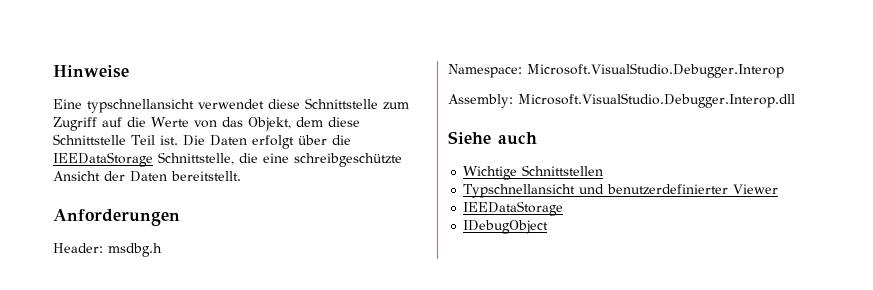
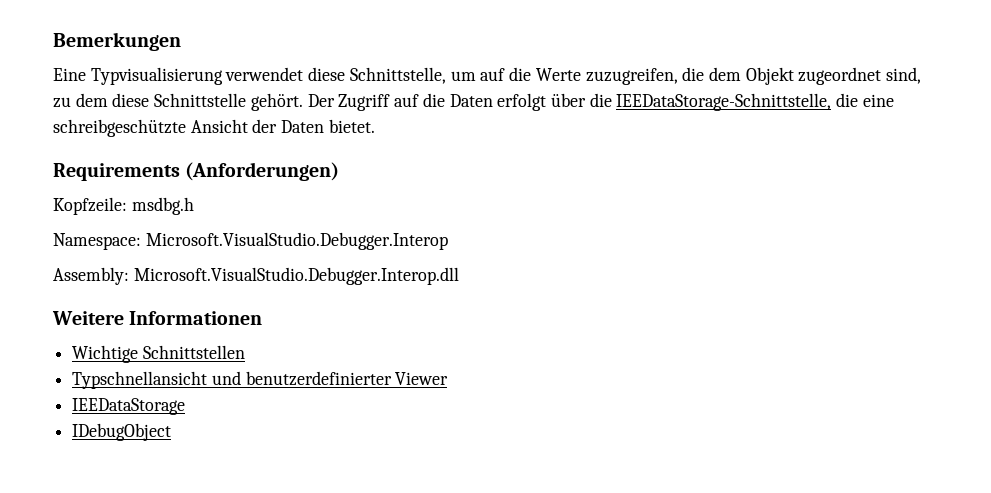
[53,65,129,78] Hinweise -> [53,32,181,51] Bemerkungen
[87,99,194,113] typschnellansicht -> [90,67,223,85] Typvisualisierung
[305,98,409,110] [53,117,360,131] [53,134,205,146] Schnittstelle zum Zugriff auf die Werte von das Objekt, dem diese Schnittstelle Teil ist. Die -> [349,67,922,85] [53,93,445,111] Schnittstelle, um auf die Werte zuzugreifen, die dem Objekt zugeordnet sind, zu dem diese Schnittstelle gehört. Der Zugriff auf die
[53,152,234,167] IEEDataStorage Schnittstelle, -> [616,93,832,111] IEEDataStorage-Schnittstelle,
[171,171,241,181] [53,209,180,226] [53,243,103,253] bereitstellt. // Anforderungen // Header: -> [328,119,375,133] [53,162,340,181] [53,197,127,215] bietet. // Requirements (Anforderungen) // Kopfzeile:
[448,131,537,145] Siehe auch -> [52,311,263,325] Weitere Informationen

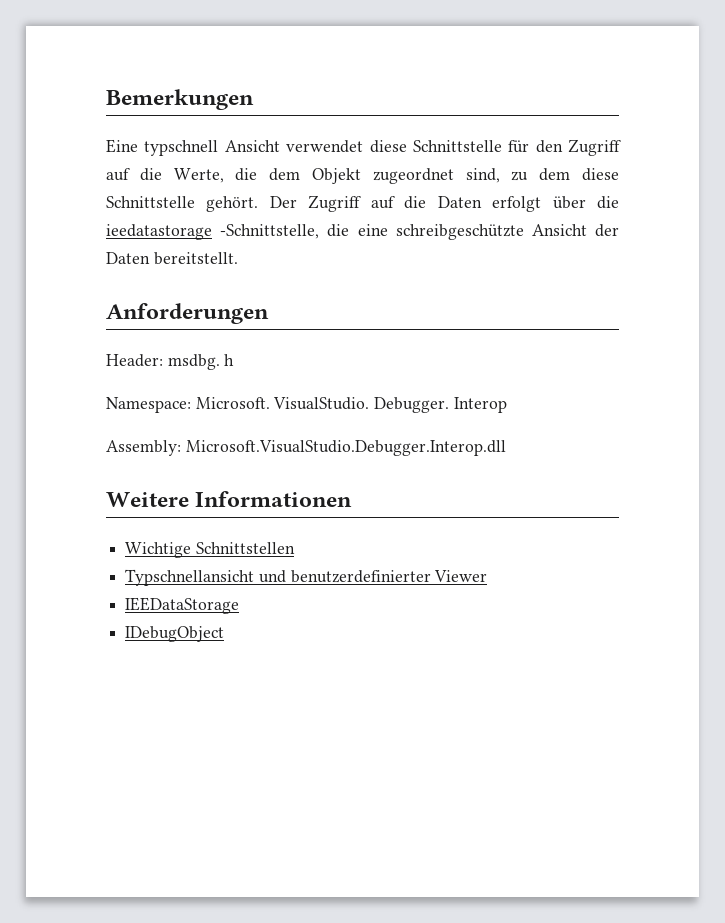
[90,67,678,85] Typvisualisierung verwendet diese Schnittstelle, um auf die Werte zuzugreifen, -> [144,139,621,156] [106,168,224,183] typschnell Ansicht verwendet diese Schnittstelle für den Zugriff auf die Werte,
[616,93,832,111] IEEDataStorage-Schnittstelle, -> [106,224,320,240] ieedatastorage -Schnittstelle,
[328,119,375,133] [53,162,340,181] [53,197,194,215] [53,232,448,250] bietet. // Requirements (Anforderungen) // Kopfzeile: msdbg.h // Namespace: Microsoft.VisualStudio.Debugger.Interop -> [153,252,238,265] [106,303,269,324] [106,354,235,370] [106,397,507,413] bereitstellt. // Anforderungen // Header: msdbg. h // Namespace: Microsoft. VisualStudio. Debugger. Interop

